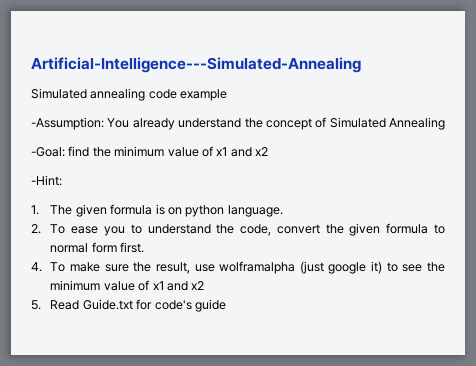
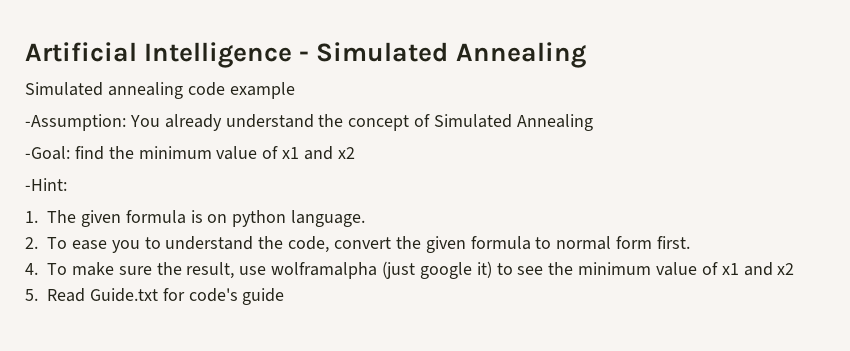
[31,57,361,73] Artificial-Intelligence---Simulated-Annealing -> [25,42,586,68] Artificial Intelligence - Simulated Annealing

